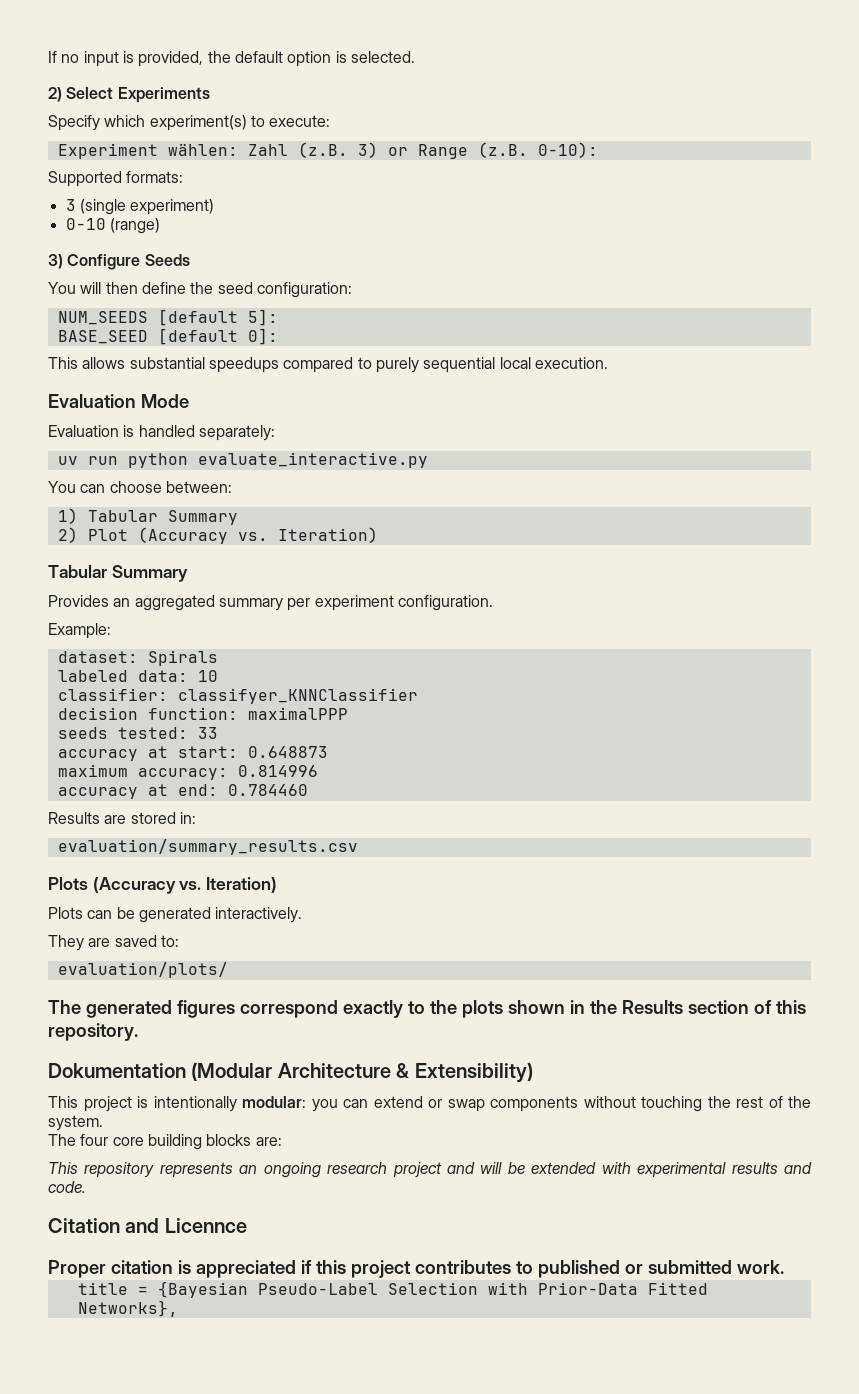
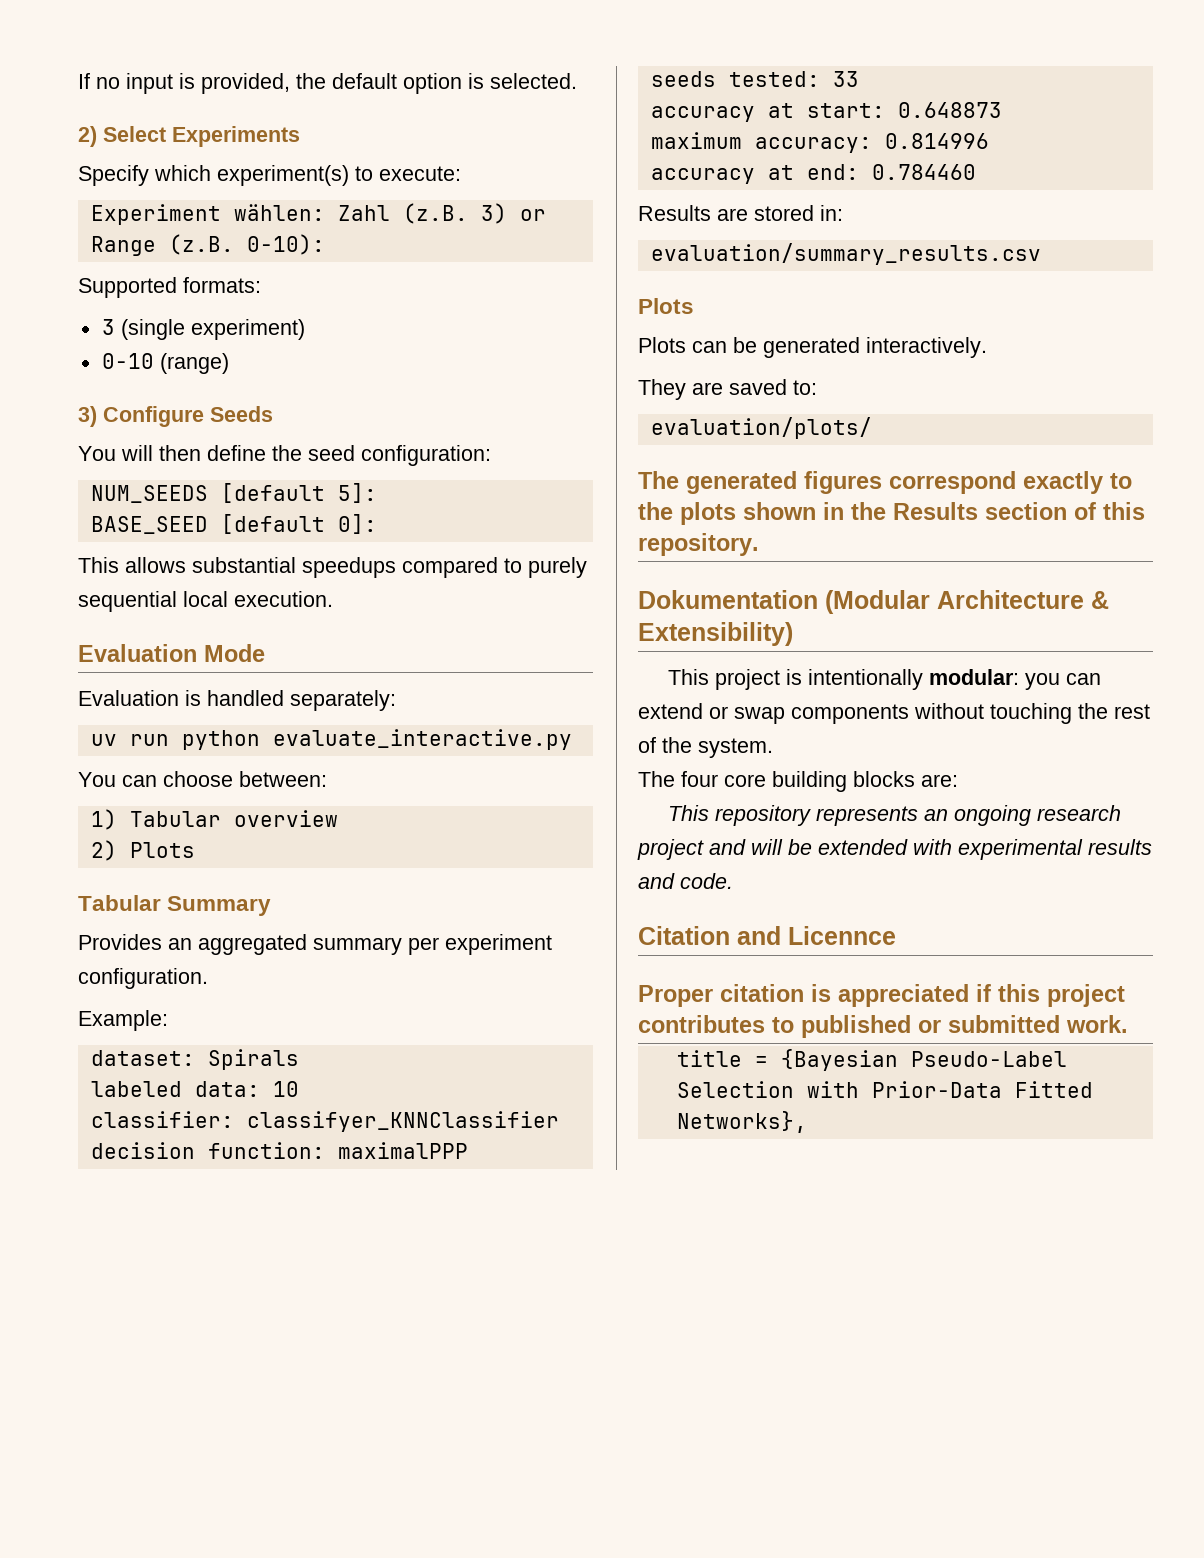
[167,510,238,525] [57,527,378,544] Summary // 2) Plot (Accuracy vs. Iteration) -> [233,810,338,827] [90,840,195,861] overview // 2) Plots
[92,877,278,894] (Accuracy vs. Iteration) -> (694, 306) none

